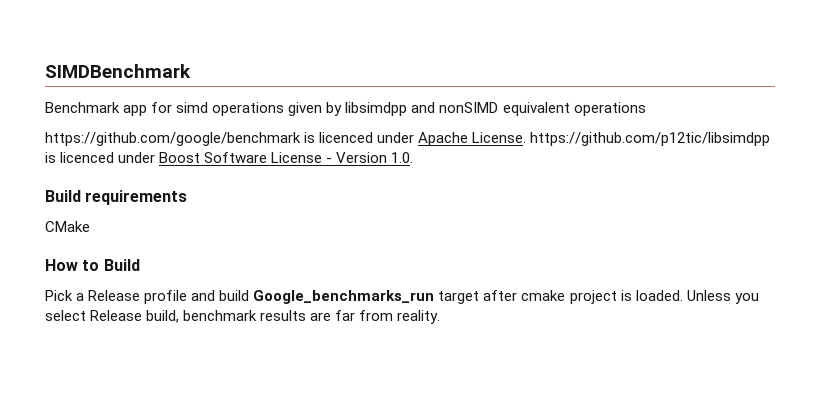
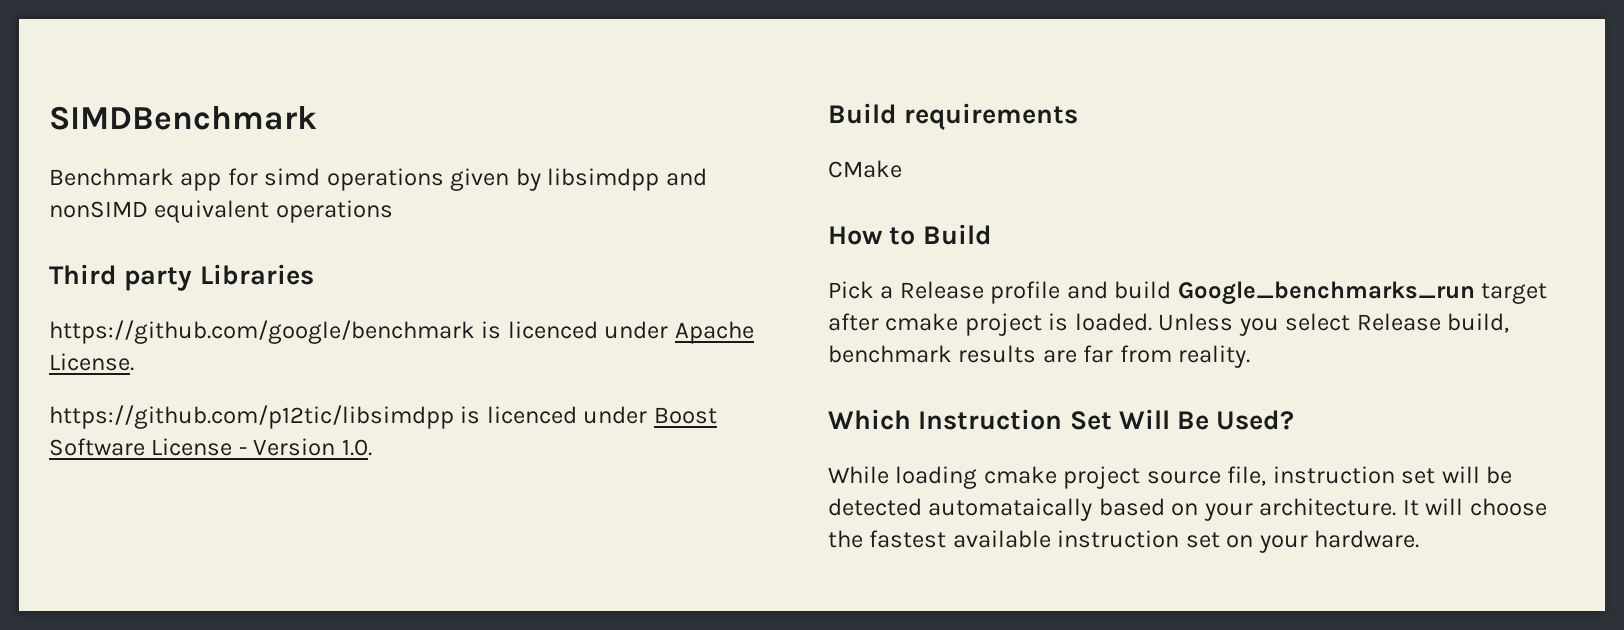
(646, 109) none -> [49,264,314,291] // Third party Libraries
(527, 137) none -> (134, 362) //
(441, 317) none -> [828,409,1295,430] [828,466,1513,489] [828,498,1547,521] [828,530,1420,553] // Which Instruction Set Will Be Used? // While loading cmake project source file, instruction set will be detected automataically based on your architecture. It will choose the fastest available instruction set on your hardware.

